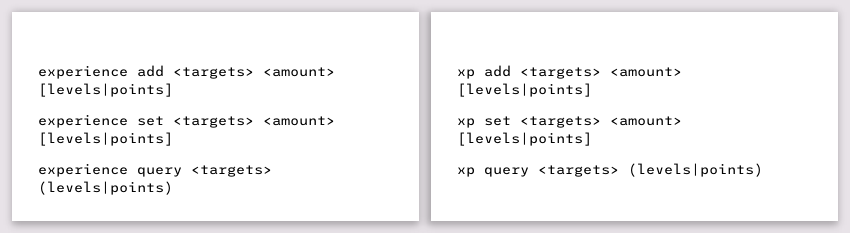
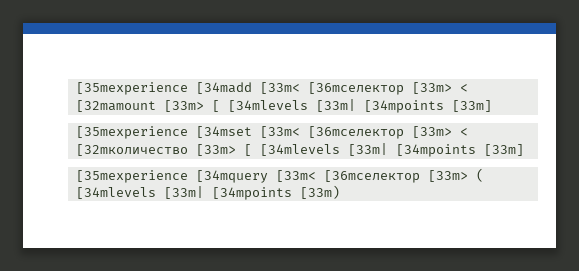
[38,65,335,79] [38,83,173,97] [38,114,335,128] [38,132,173,146] [38,163,272,177] [38,181,173,195] [457,65,682,79] [457,83,592,97] [457,116,682,128] [457,132,592,146] [457,163,763,177] experience add <targets> <amount> [levels|points] // experience set <targets> <amount> [levels|points] // experience query <targets> (levels|points) // xp add <targets> <amount> [levels|points] // xp set <targets> <amount> [levels|points] // xp query <targets> (levels|points) -> [75,82,468,95] [75,99,492,113] [75,126,468,139] [75,143,524,157] [75,168,484,183] [75,185,340,200] [35mexperience [34madd [33m< [36mселектор [33m> < [32mamount [33m> [ [34mlevels [33m| [34mpoints [33m] // [35mexperience [34mset [33m< [36mселектор [33m> < [32mколичество [33m> [ [34mlevels [33m| [34mpoints [33m] // [35mexperience [34mquery [33m< [36mселектор [33m> ( [34mlevels [33m| [34mpoints [33m)

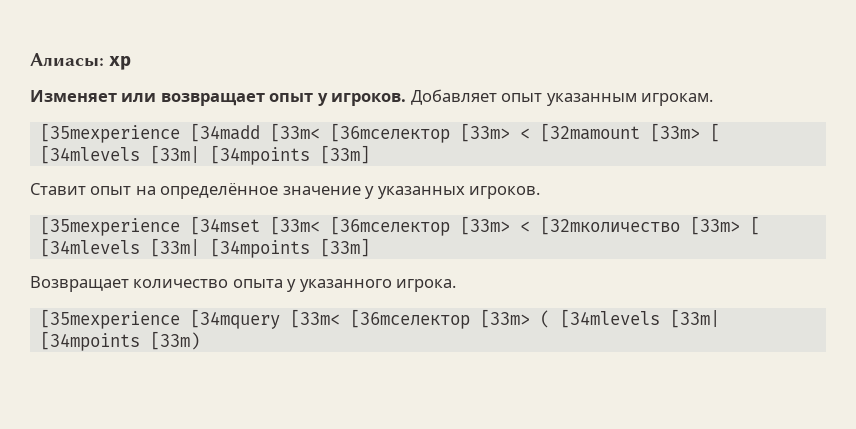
(75, 88) none -> [30,53,132,70] [30,89,714,106] Алиасы: xp // Изменяет или возвращает опыт у игроков. Добавляет опыт указанным игрокам. //
(492, 106) none -> [30,182,541,199] // Ставит опыт на определённое значение у указанных игроков.
(524, 150) none -> [30,276,457,292] // Возвращает количество опыта у указанного игрока.

